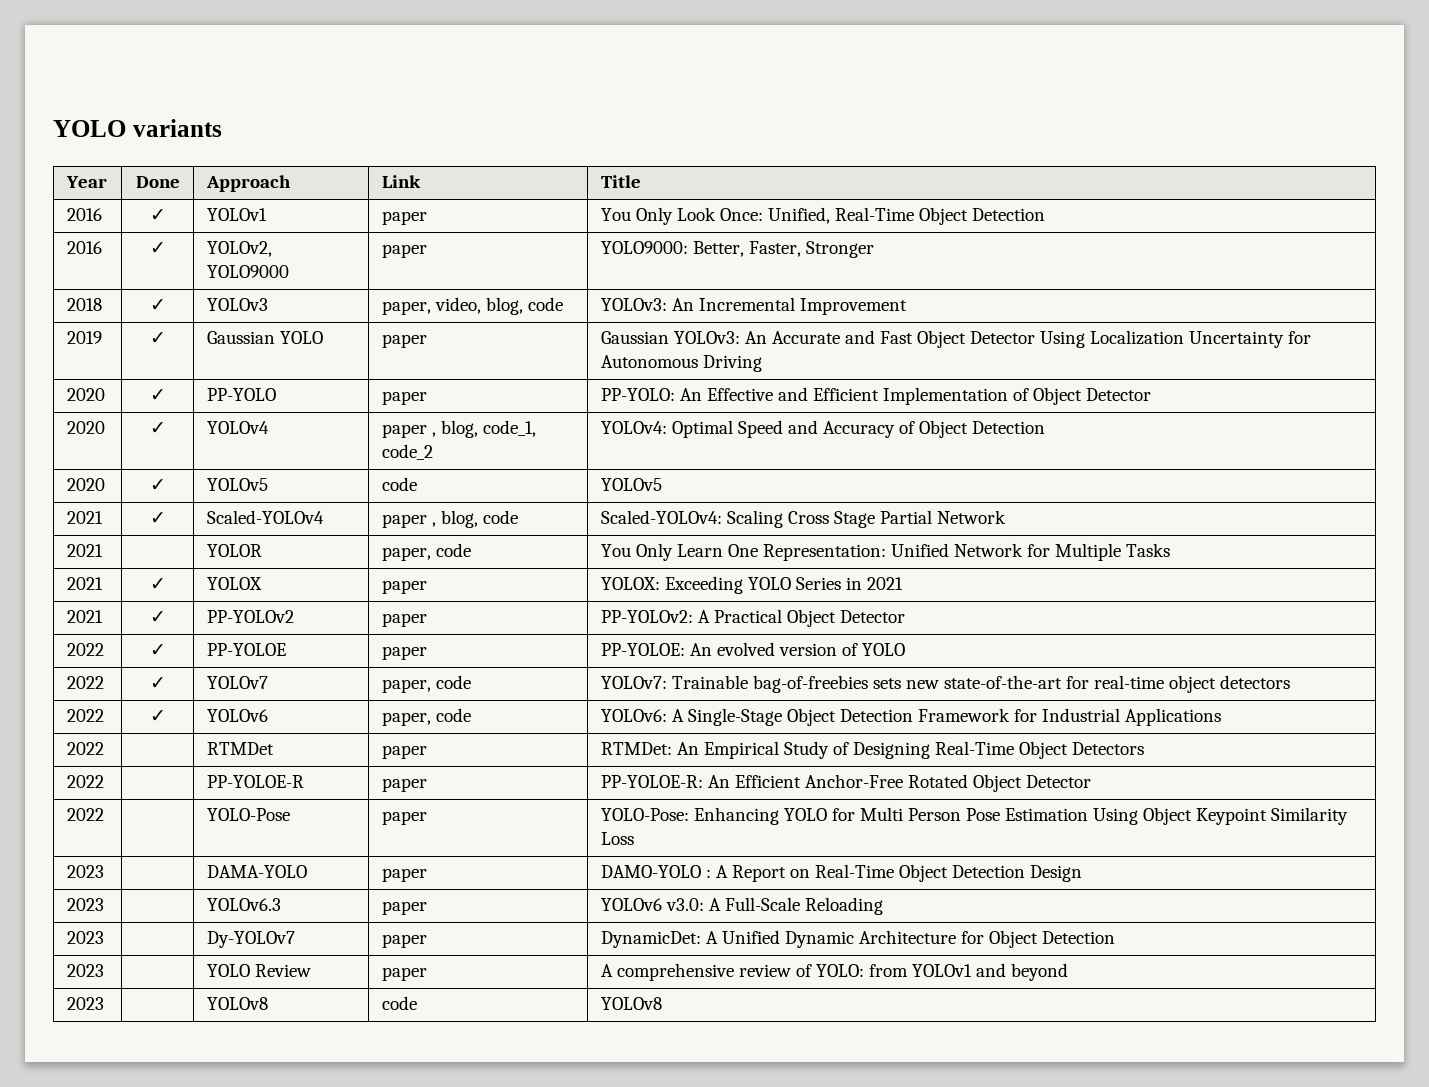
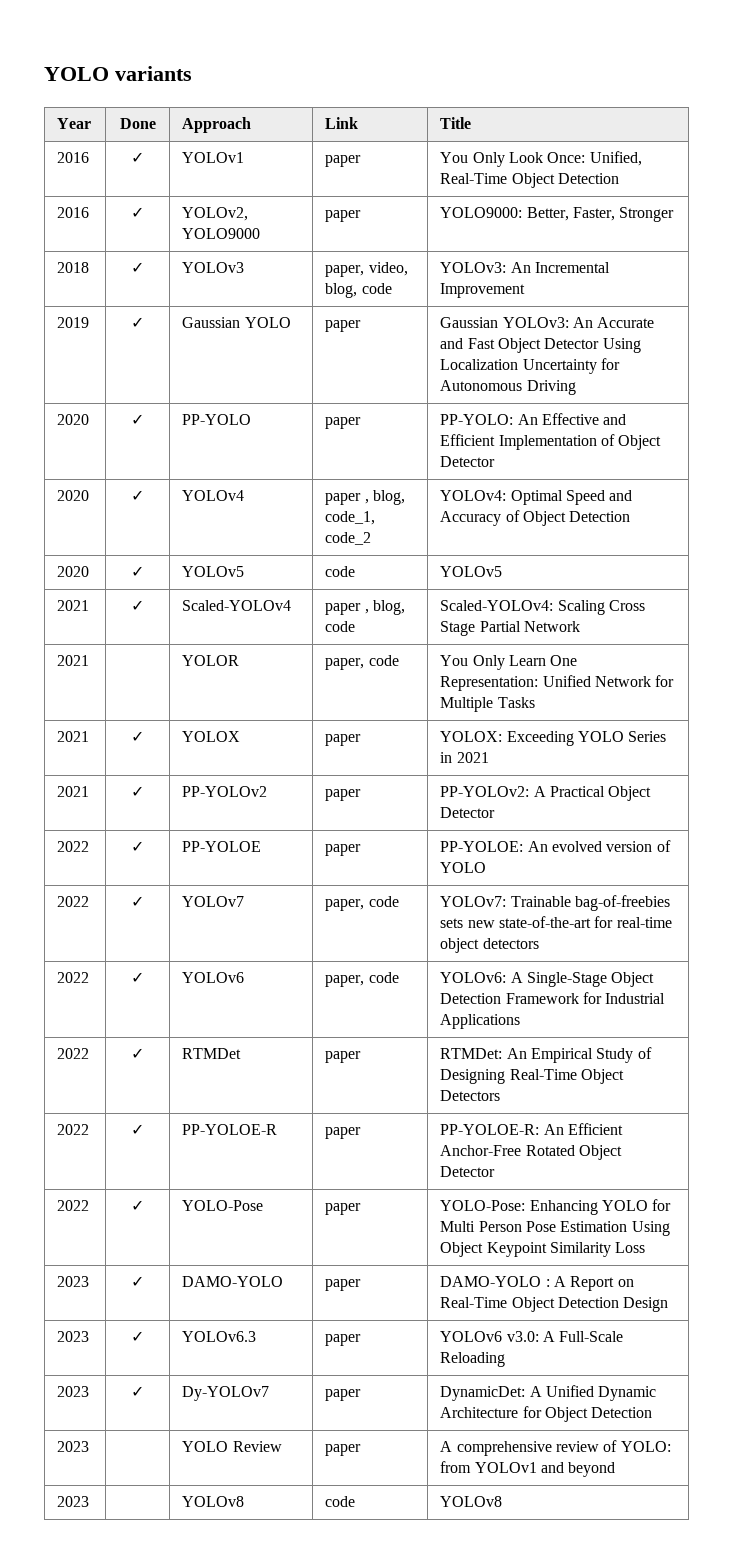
(104, 748) none -> [131,1048,144,1059] ✓
(104, 781) none -> [131,1124,144,1135] ✓
(104, 814) none -> [131,1200,144,1211] ✓
[206,865,307,878] | DAMA-YOLO -> [131,1276,144,1287] [182,1276,284,1287] ✓ | DAMO-YOLO
(104, 904) none -> [131,1331,144,1342] ✓
(104, 937) none -> [131,1386,144,1397] ✓

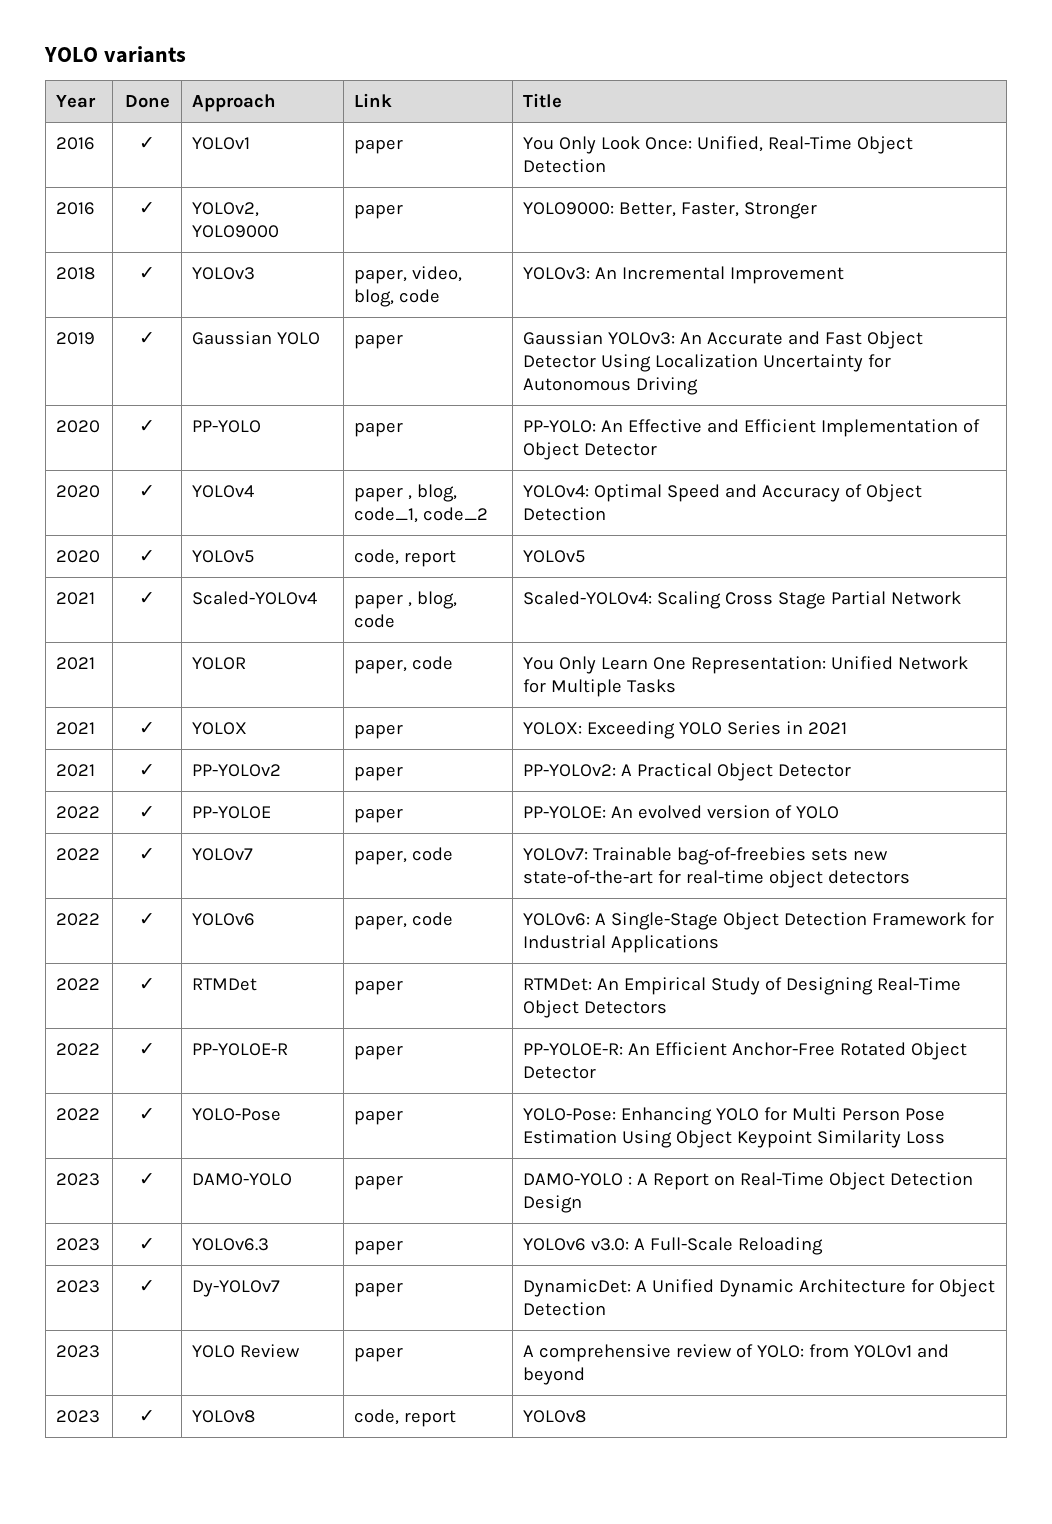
[325,566,356,577] code -> [354,549,457,567] code, report
(90, 1501) none -> [139,1410,155,1422] ✓
[325,1496,356,1507] code -> [354,1409,457,1427] code, report

